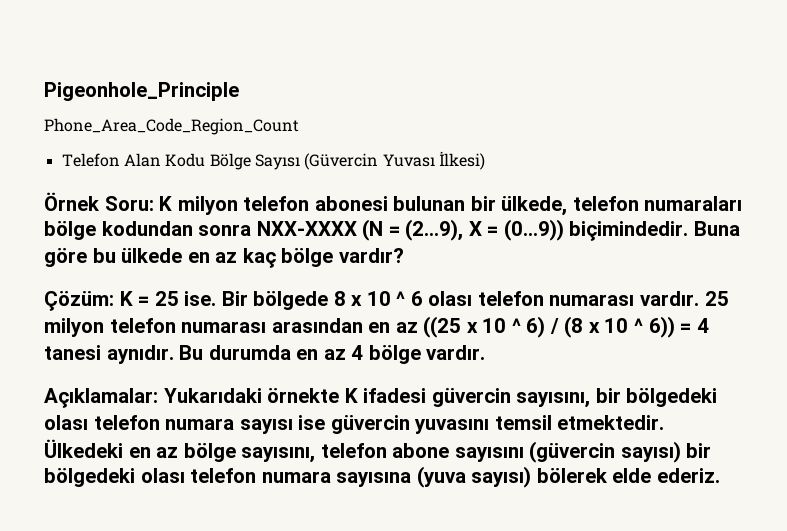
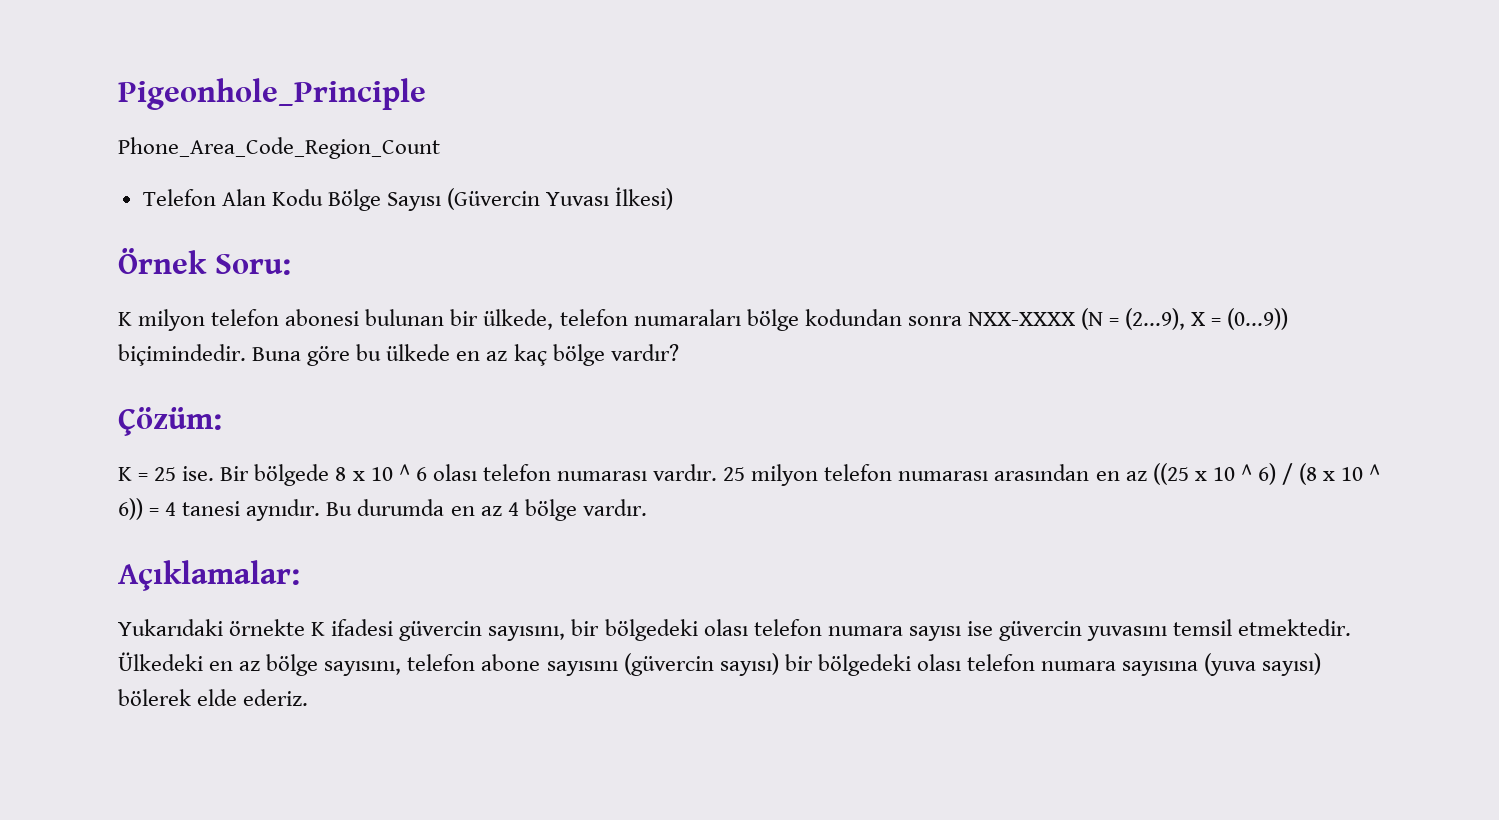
(154, 203) none -> (291, 264) //
(114, 301) none -> (222, 421) //
(158, 398) none -> (300, 575) //

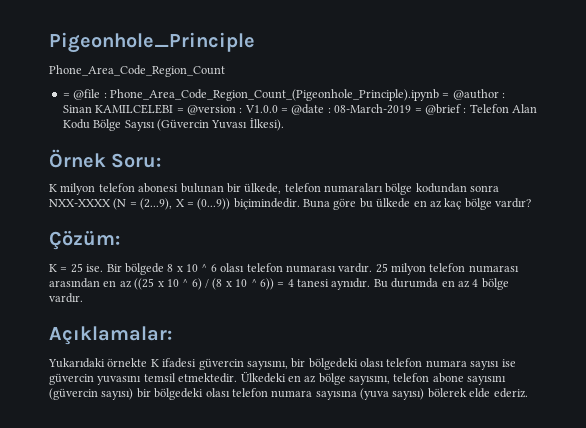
(440, 148) none -> [62,89,505,101] [62,104,467,115] = @file : Phone_Area_Code_Region_Count_(Pigeonhole_Principle).ipynb = @author : Sinan KAMILCELEBI = @version : V1.0.0 = @date : 08-March-2019 = @brief :
[615,187,674,210] İlkesi) -> [249,118,284,131] İlkesi).

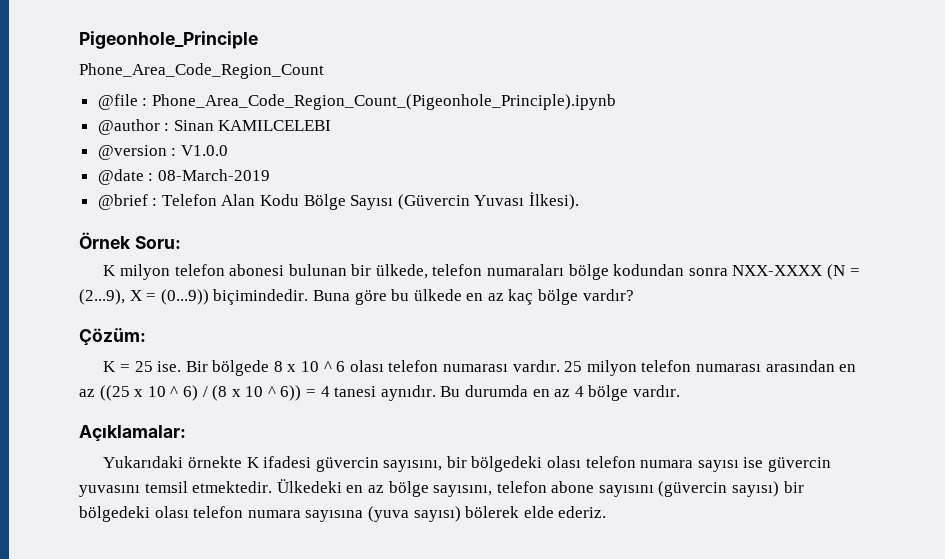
[62,93,70,98] = -> (324, 71) none
[442,93,450,98] = -> (616, 102) //
[176,108,184,113] = -> (332, 125) //
[281,108,288,113] = -> (228, 150) //
[414,108,422,113] = -> (270, 175) //

